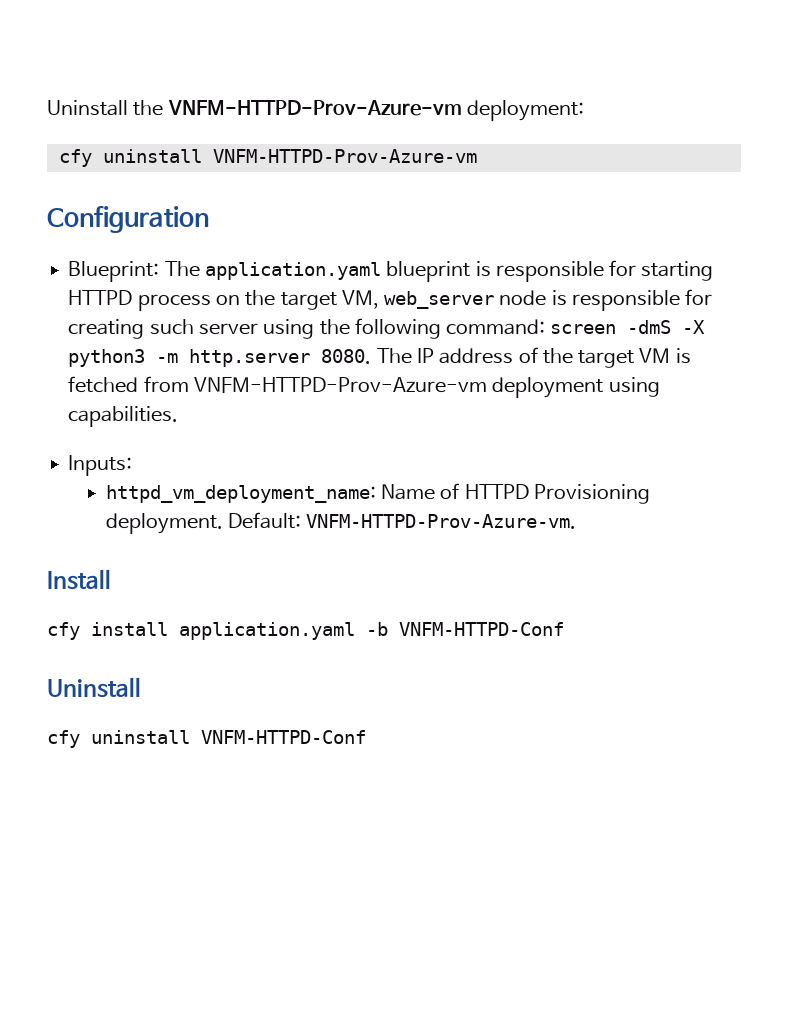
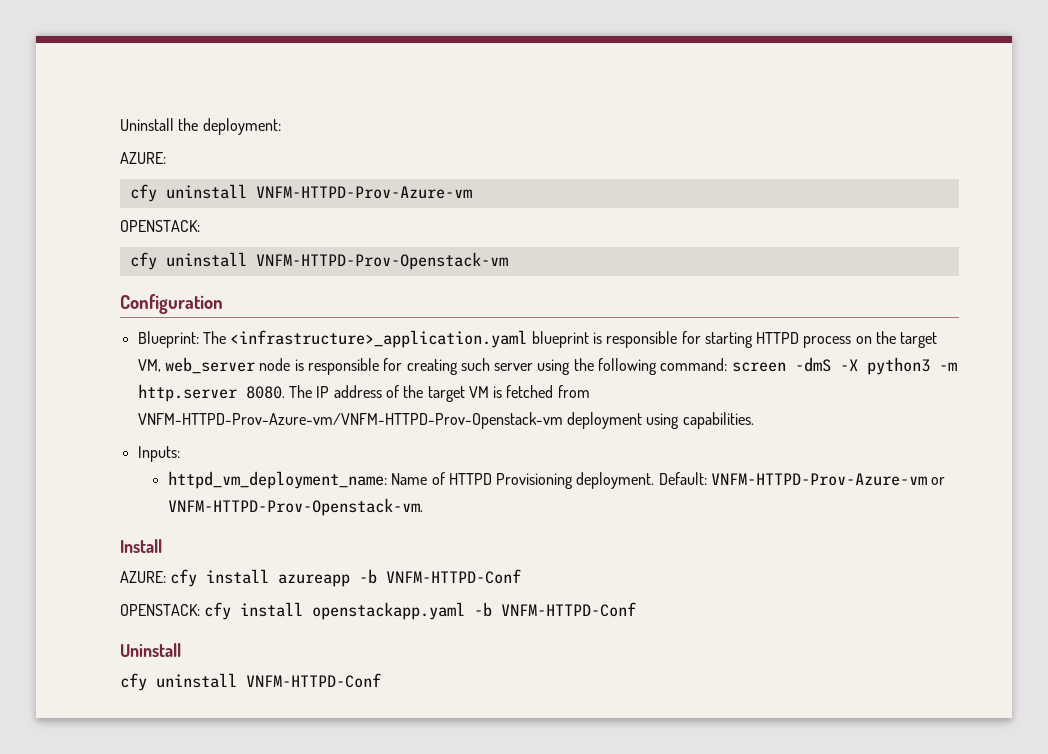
[167,100,462,116] VNFM-HTTPD-Prov-Azure-vm -> (199, 124) none
(584, 110) none -> [120,152,166,164] // AZURE:
(477, 156) none -> [120,220,200,232] [129,252,508,270] // OPENSTACK: // cfy uninstall VNFM-HTTPD-Prov-Openstack-vm
[204,262,381,280] application.yaml -> [230,330,528,348] <infrastructure>_application.yaml
[193,377,487,393] VNFM-HTTPD-Prov-Azure-vm -> [137,412,563,429] VNFM-HTTPD-Prov-Azure-vm/VNFM-HTTPD-Prov-Openstack-vm
[306,514,577,529] VNFM-HTTPD-Prov-Azure-vm. -> [711,473,946,486] [167,498,423,516] VNFM-HTTPD-Prov-Azure-vm or VNFM-HTTPD-Prov-Openstack-vm.
[47,622,355,640] cfy install application.yaml -> [120,569,522,587] [120,602,466,620] AZURE: cfy install azureapp -b VNFM-HTTPD-Conf // OPENSTACK: cfy install openstackapp.yaml

